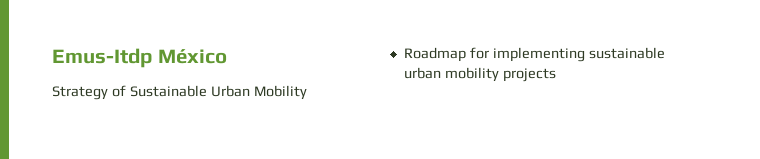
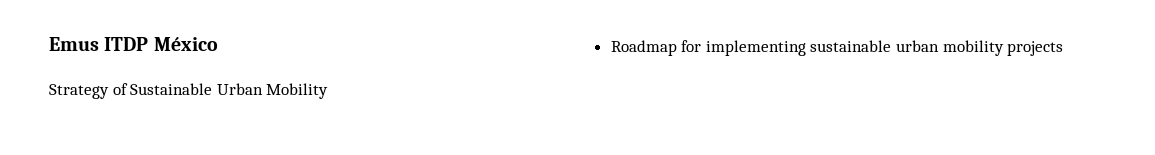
[52,48,152,68] Emus-Itdp -> [49,37,149,51] Emus ITDP

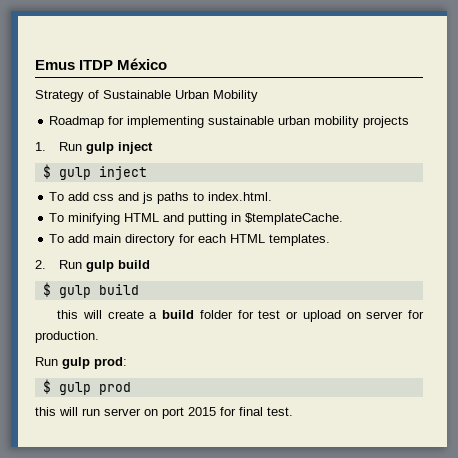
(1064, 48) none -> [35,142,154,154] [42,164,147,180] [49,192,273,204] [49,213,344,225] [49,234,331,246] [35,260,151,272] [42,282,139,298] [57,310,425,322] [35,331,99,343] [35,357,127,369] [42,379,131,395] [35,407,293,419] // 1. Run gulp inject // $ gulp inject // To add css and js paths to index.html. // To minifying HTML and putting in $templateCache. // To add main directory for each HTML templates. // 2. Run gulp build // $ gulp build // this will create a build folder for test or upload on server for production. // Run gulp prod: // $ gulp prod // this will run server on port 2015 for final test.

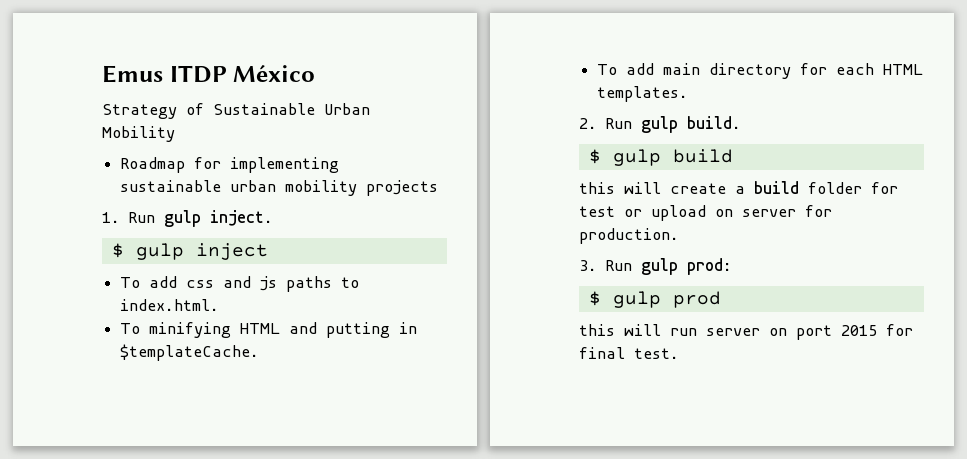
[118,142,154,154] inject -> [210,210,274,226] inject.
[118,260,151,269] build -> [687,116,742,129] build.
(99, 337) none -> [579,260,597,271] 3.

